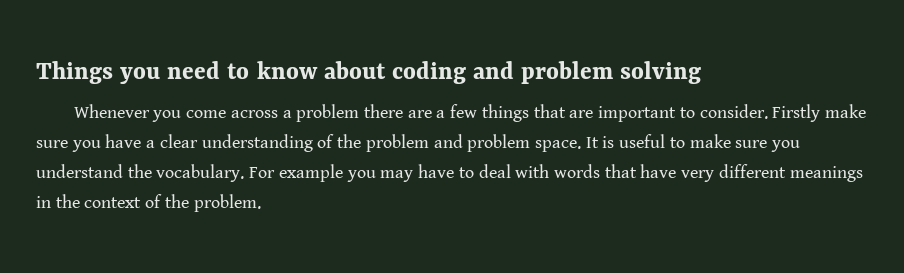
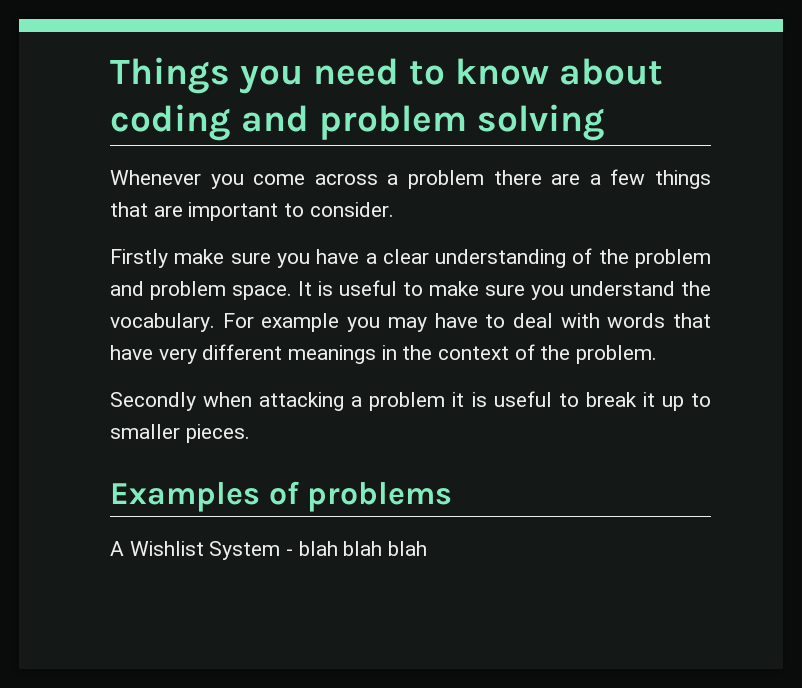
(768, 111) none -> (394, 209) //
(261, 203) none -> [110,391,712,411] [110,424,250,443] [110,481,453,512] [110,541,428,560] // Secondly when attacking a problem it is useful to break it up to smaller pieces. // Examples of problems // A Wishlist System - blah blah blah

